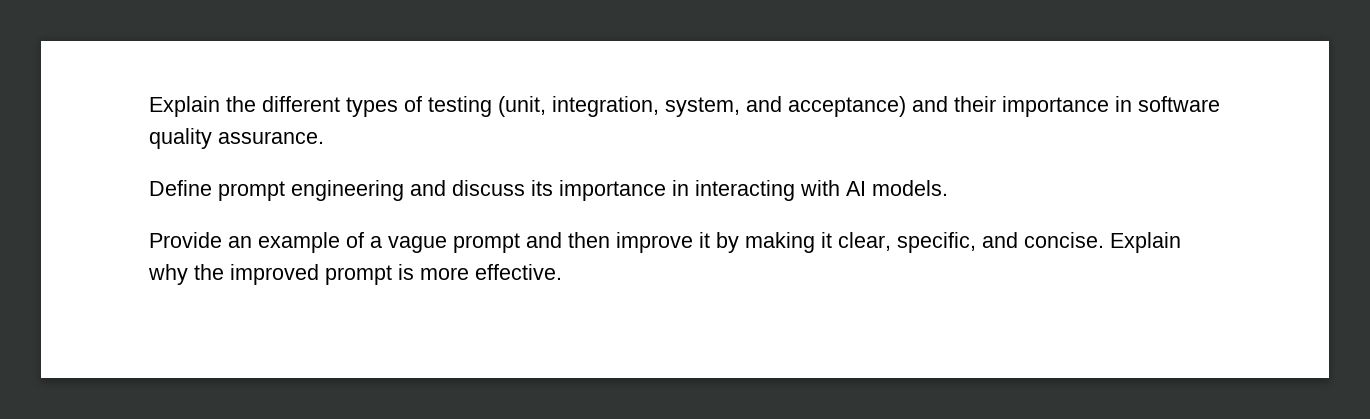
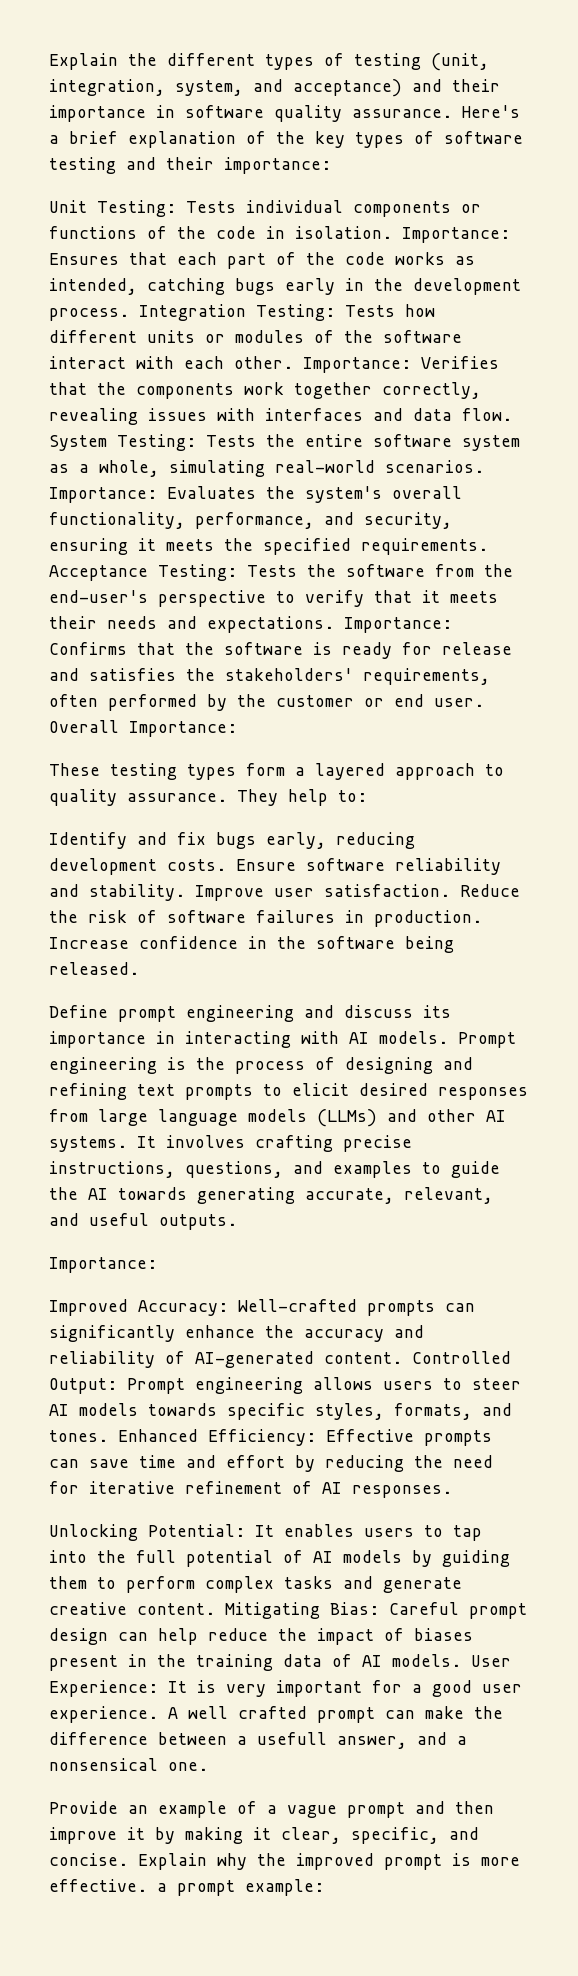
(324, 137) none -> [462,105,520,118] [49,131,523,148] [49,157,331,174] [49,200,481,217] [49,226,510,243] [49,252,475,269] [49,278,521,295] [49,304,435,321] [49,330,462,343] [49,356,499,373] [49,382,481,399] [49,408,512,425] [49,434,520,451] [49,460,484,477] [49,486,462,503] [49,512,452,529] [49,538,488,555] [49,564,513,581] [49,590,498,607] [49,616,452,633] [49,642,512,659] [49,668,490,685] [49,694,484,711] [49,720,237,737] [49,763,504,780] [49,789,367,806] [49,832,415,849] [49,858,501,875] [49,884,520,901] [49,910,482,927] [49,936,454,953] [49,962,139,975] Here's a brief explanation of the key types of software testing and their importance: // Unit Testing: Tests individual components or functions of the code in isolation. Importance: Ensures that each part of the code works as intended, catching bugs early in the development process. Integration Testing: Tests how different units or modules of the software interact with each other. Importance: Verifies that the components work together correctly, revealing issues with interfaces and data flow. System Testing: Tests the entire software system as a whole, simulating real-world scenarios. Importance: Evaluates the system's overall functionality, performance, and security, ensuring it meets the specified requirements. Acceptance Testing: Tests the software from the end-user's perspective to verify that it meets their needs and expectations. Importance: Confirms that the software is ready for release and satisfies the stakeholders' requirements, often performed by the customer or end user. Overall Importance: // These testing types form a layered approach to quality assurance. They help to: // Identify and fix bugs early, reducing development costs. Ensure software reliability and stability. Improve user satisfaction. Reduce the risk of software failures in production. Increase confidence in the software being released.
(948, 188) none -> [458,1032,516,1048] [49,1057,473,1074] [49,1083,528,1100] [49,1109,506,1127] [49,1135,412,1152] [49,1161,500,1178] [49,1187,493,1204] [49,1213,237,1230] [49,1257,157,1273] [49,1299,475,1316] [49,1325,424,1342] [49,1351,511,1368] [49,1377,521,1394] [49,1403,512,1420] [49,1429,492,1446] [49,1455,493,1472] [49,1481,452,1498] [49,1524,482,1541] [49,1550,510,1567] [49,1576,462,1593] [49,1602,527,1619] [49,1628,473,1645] [49,1654,511,1671] [49,1680,522,1697] [49,1706,503,1723] [49,1732,467,1749] [49,1758,208,1771] Prompt engineering is the process of designing and refining text prompts to elicit desired responses from large language models (LLMs) and other AI systems. It involves crafting precise instructions, questions, and examples to guide the AI towards generating accurate, relevant, and useful outputs. // Importance: // Improved Accuracy: Well-crafted prompts can significantly enhance the accuracy and reliability of AI-generated content. Controlled Output: Prompt engineering allows users to steer AI models towards specific styles, formats, and tones. Enhanced Efficiency: Effective prompts can save time and effort by reducing the need for iterative refinement of AI responses. // Unlocking Potential: It enables users to tap into the full potential of AI models by guiding them to perform complex tasks and generate creative content. Mitigating Bias: Careful prompt design can help reduce the impact of biases present in the training data of AI models. User Experience: It is very important for a good user experience. A well crafted prompt can make the difference between a usefull answer, and a nonsensical one.
(562, 272) none -> [157,1879,324,1896] a prompt example:

